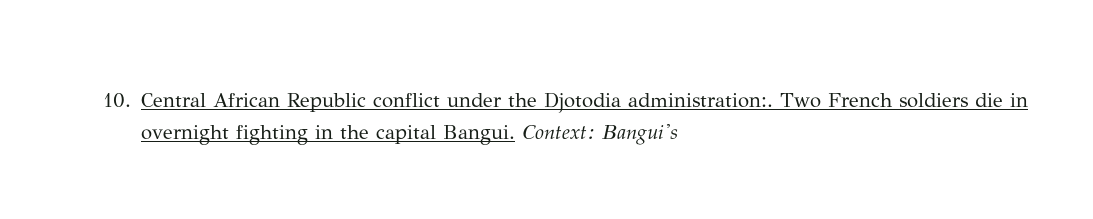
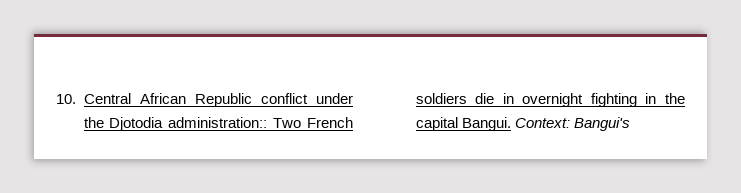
[628,93,774,108] administration:. -> [168,117,268,128] administration::

